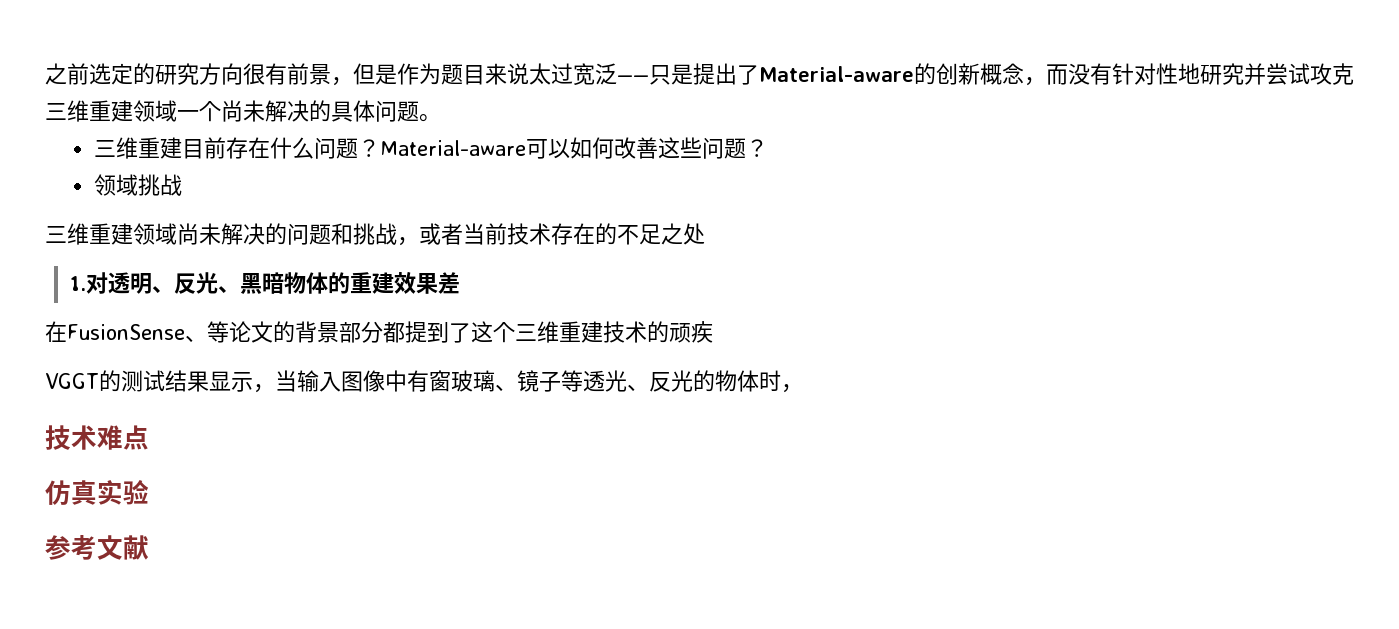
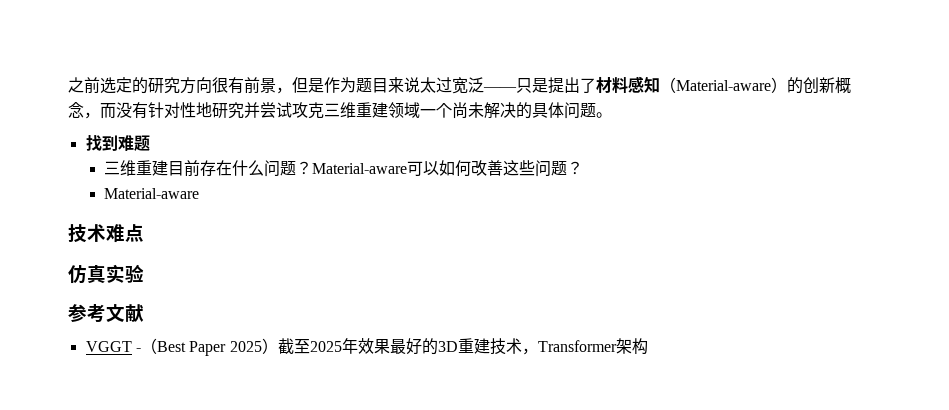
[759,66,914,82] Material-aware -> [596,76,787,93] 材料感知（Material-aware）
(441, 118) none -> [85,135,150,151] // 找到难题
[94,174,183,196] [45,223,705,246] [69,271,460,294] [45,321,713,343] [45,370,803,393] 领域挑战 // 三维重建领域尚未解决的问题和挑战，或者当前技术存在的不足之处 // 1.对透明、反光、黑暗物体的重建效果差 // 在FusionSense、等论文的背景部分都提到了这个三维重建技术的顽疾 // VGGT的测试结果显示，当输入图像中有窗玻璃、镜子等透光、反光的物体时， -> [104,188,200,199] Material-aware
(149, 547) none -> [85,338,648,356] // VGGT -（Best Paper 2025）截至2025年效果最好的3D重建技术，Transformer架构

